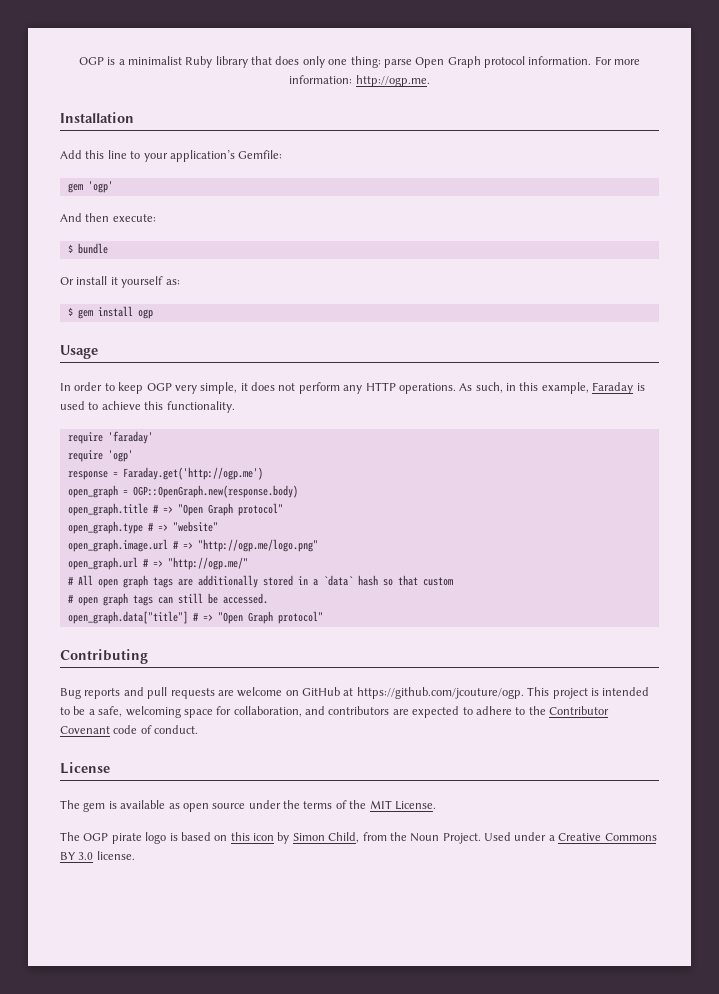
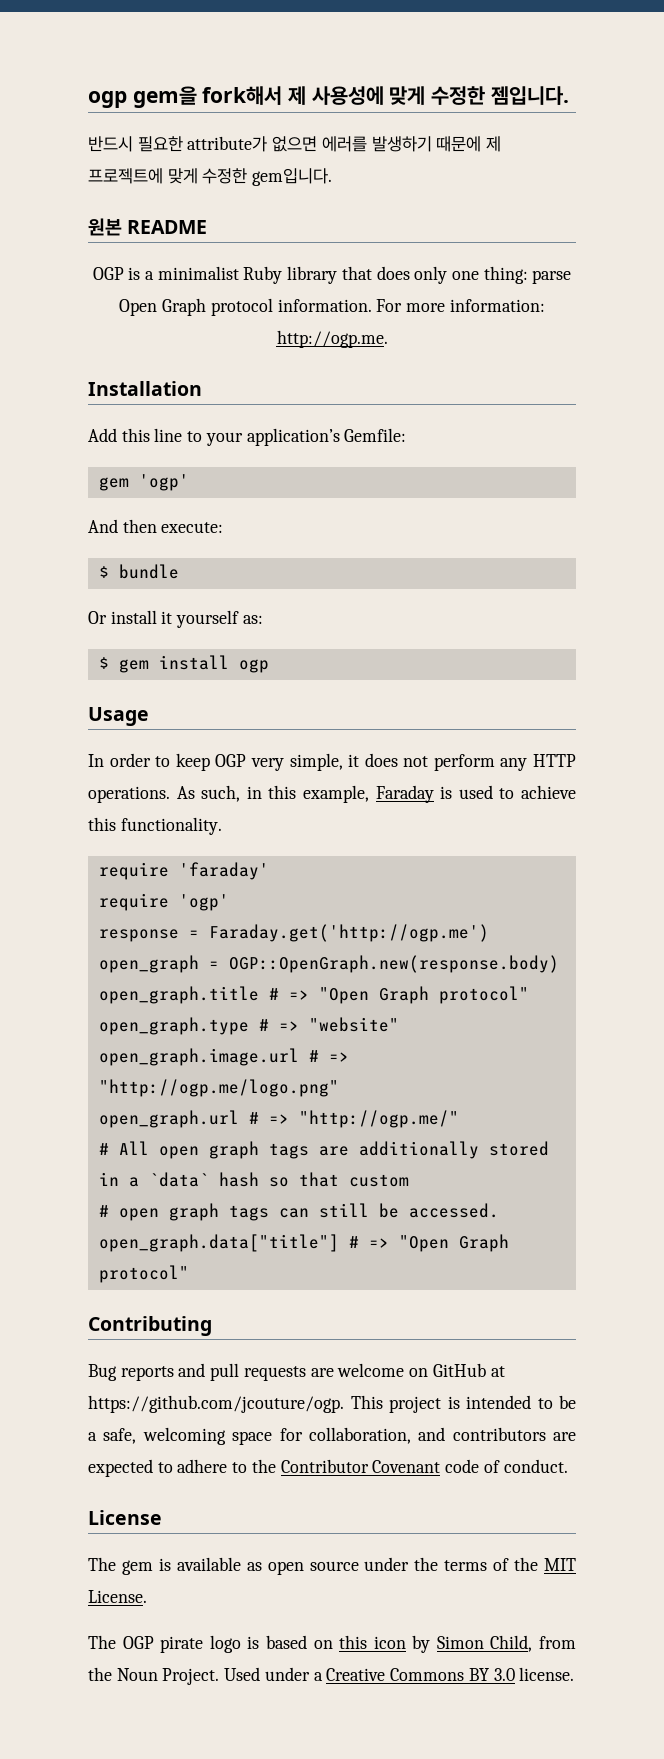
(78, 61) none -> [88,86,569,108] [88,136,502,152] [88,168,333,186] [88,218,208,236] ogp gem을 fork해서 제 사용성에 맞게 수정한 젬입니다. // 반드시 필요한 attribute가 없으면 에러를 발생하기 때문에 제 프로젝트에 맞게 수정한 gem입니다. // 원본 README //

